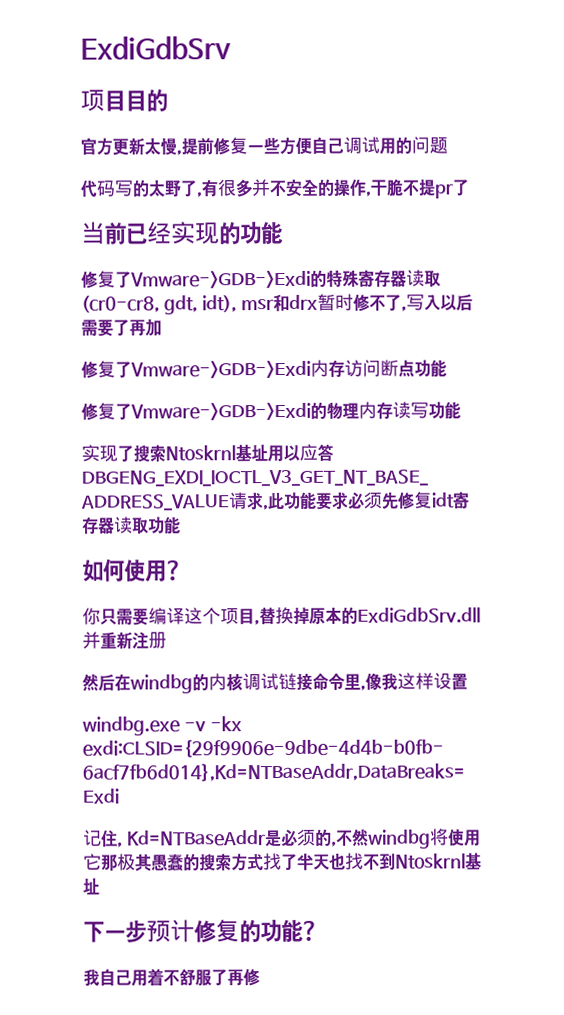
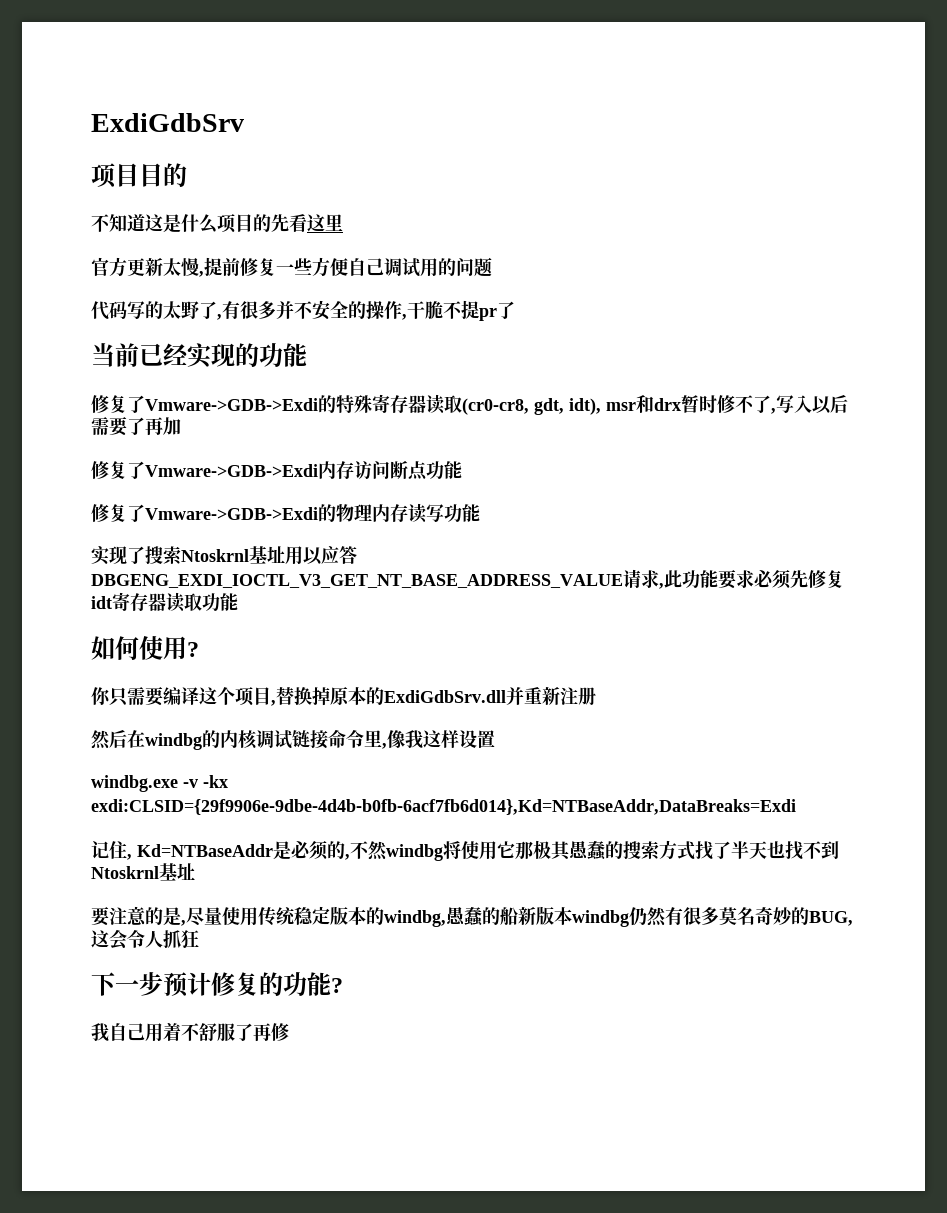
(168, 100) none -> [91,214,343,233] // 不知道这是什么项目的先看这里
(100, 886) none -> [91,906,853,927] [91,929,199,950] // 要注意的是,尽量使用传统稳定版本的windbg,愚蠢的船新版本windbg仍然有很多莫名奇妙的BUG,这会令人抓狂

